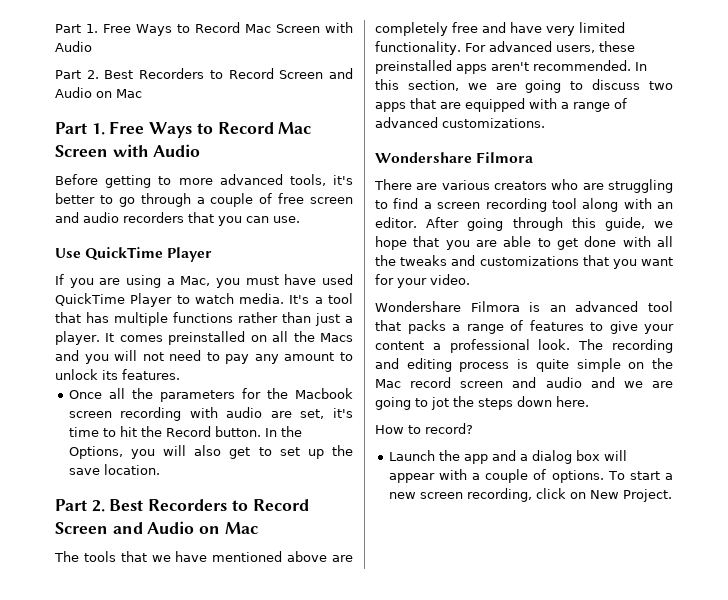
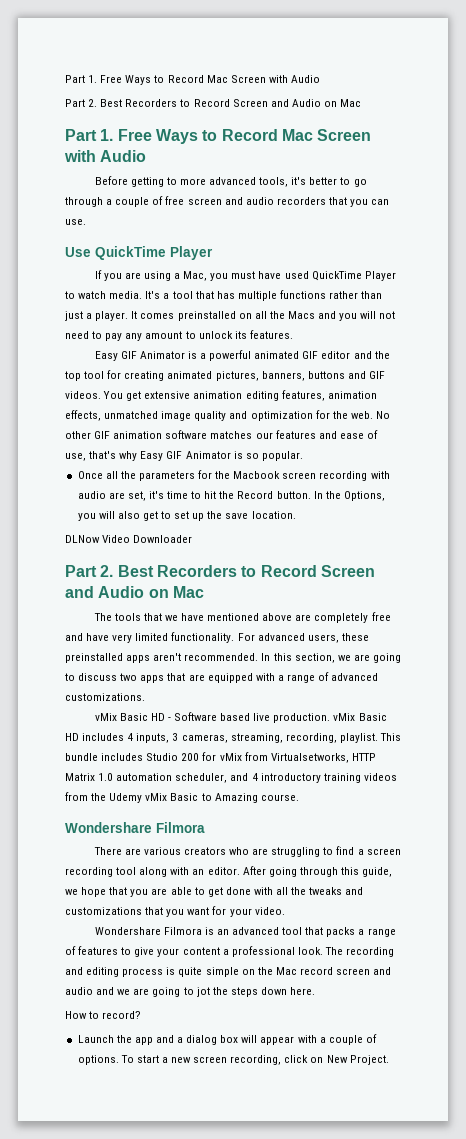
(180, 374) none -> [94,350,390,361] [65,370,385,381] [65,390,377,401] [65,410,390,421] [65,430,378,439] [65,451,303,461] // Easy GIF Animator is a powerful animated GIF editor and the top tool for creating animated pictures, banners, buttons and GIF videos. You get extensive animation editing features, animation effects, unmatched image quality and optimization for the web. No other GIF animation software matches our features and ease of use, that's why Easy GIF Animator is so popular.
(160, 469) none -> [65,535,193,543] // DLNow Video Downloader
(545, 123) none -> [94,712,387,723] [65,733,401,743] [65,752,376,763] [65,773,397,783] [65,792,299,803] // vMix Basic HD - Software based live production. vMix Basic HD includes 4 inputs, 3 cameras, streaming, recording, playlist. This bundle includes Studio 200 for vMix from Virtualsetworks, HTTP Matrix 1.0 automation scheduler, and 4 introductory training videos from the Udemy vMix Basic to Amazing course.

